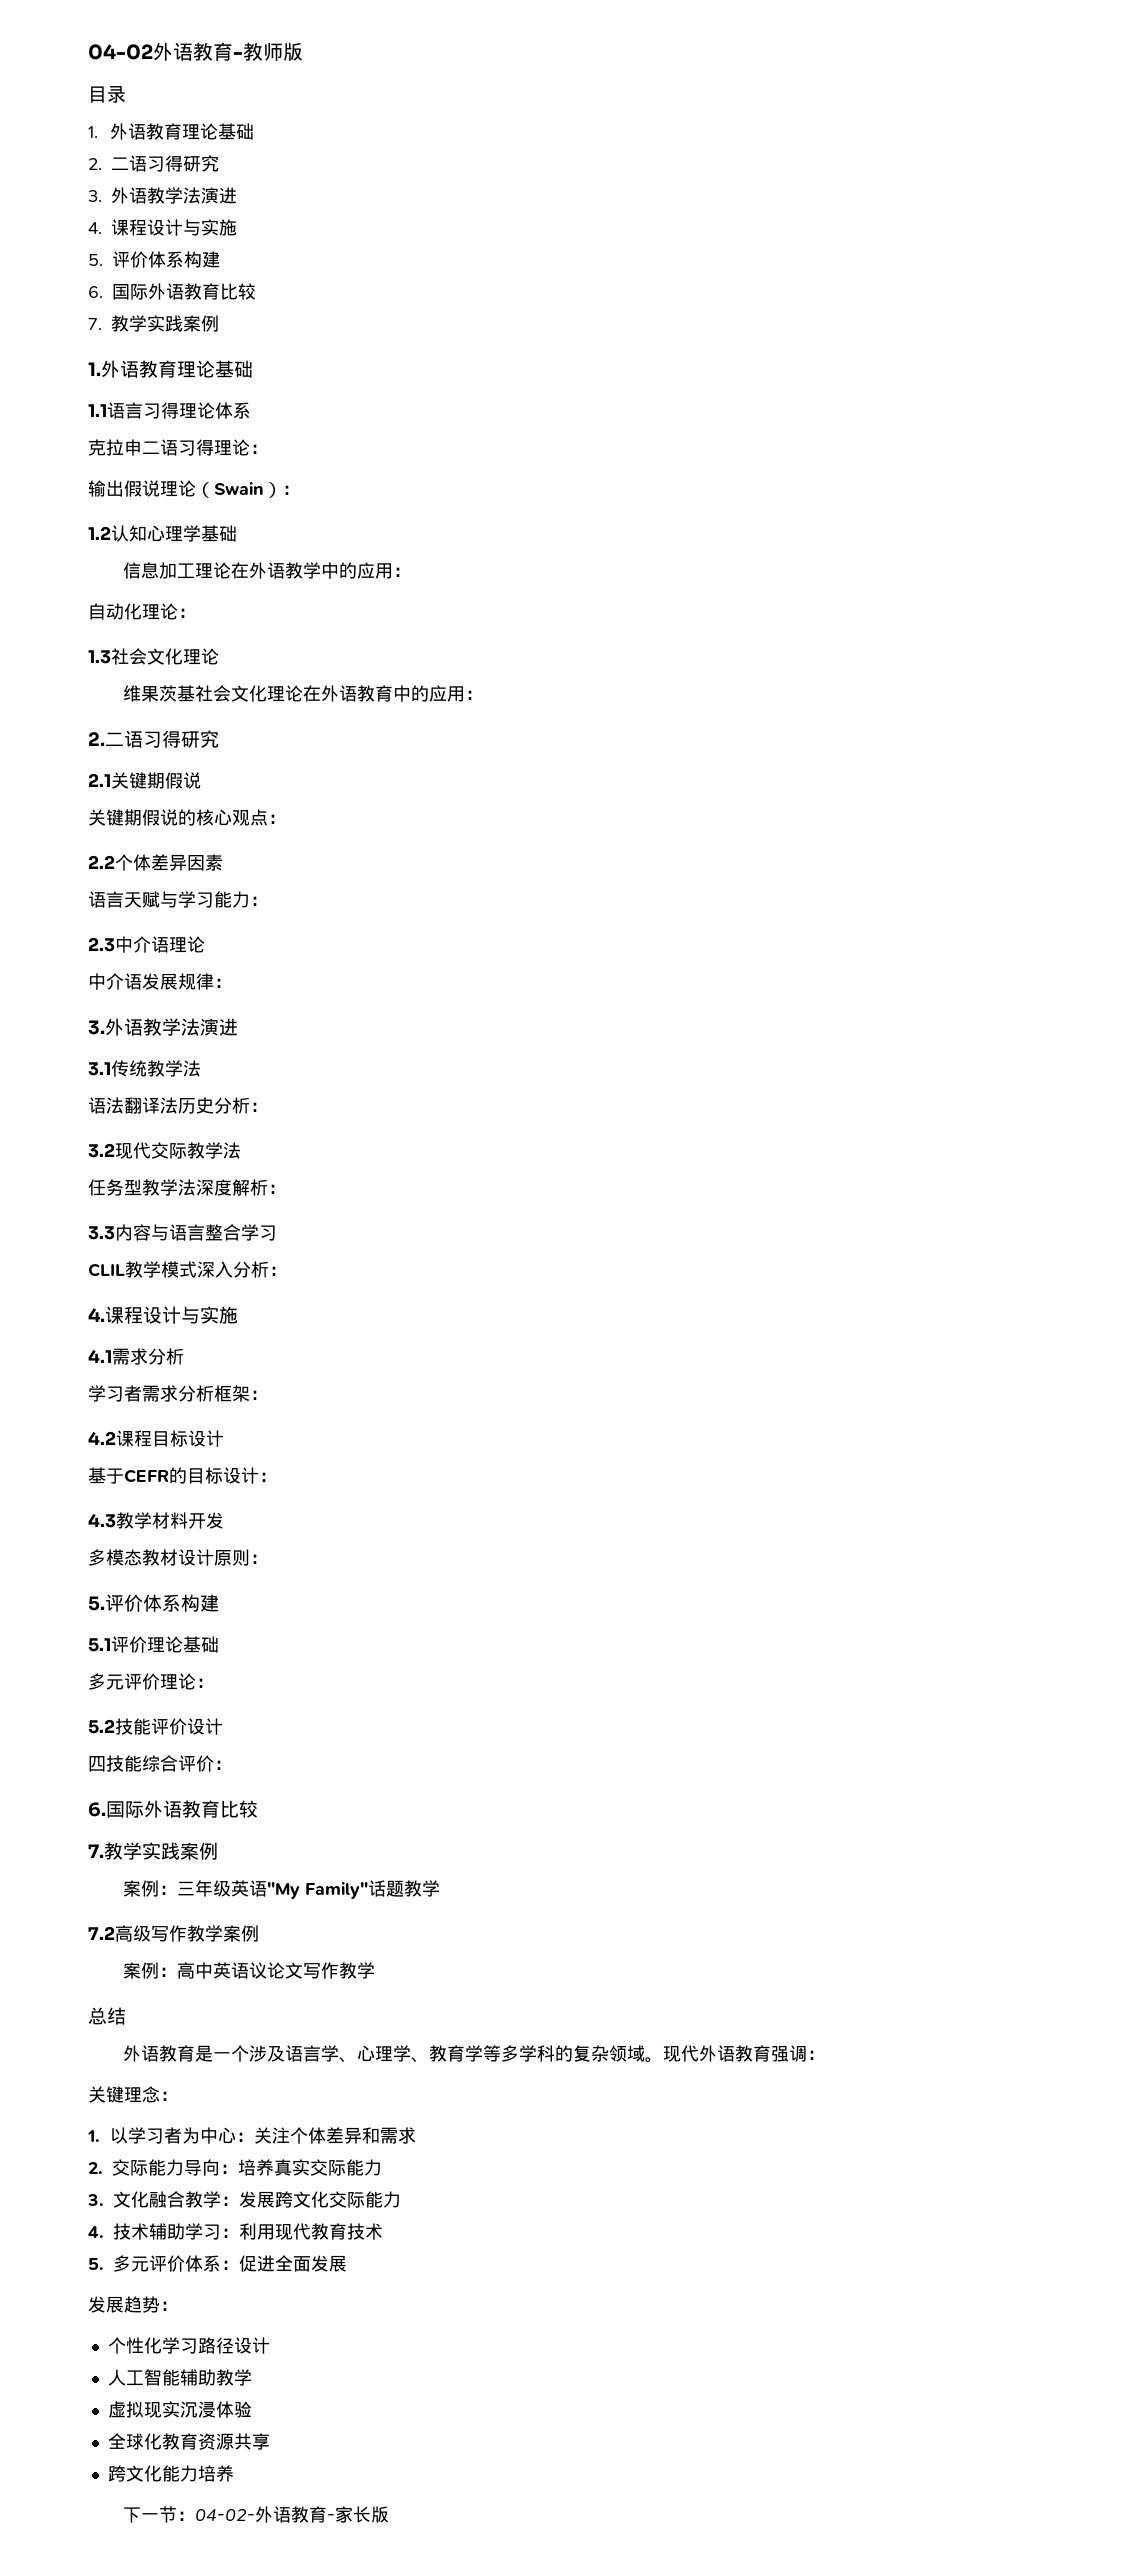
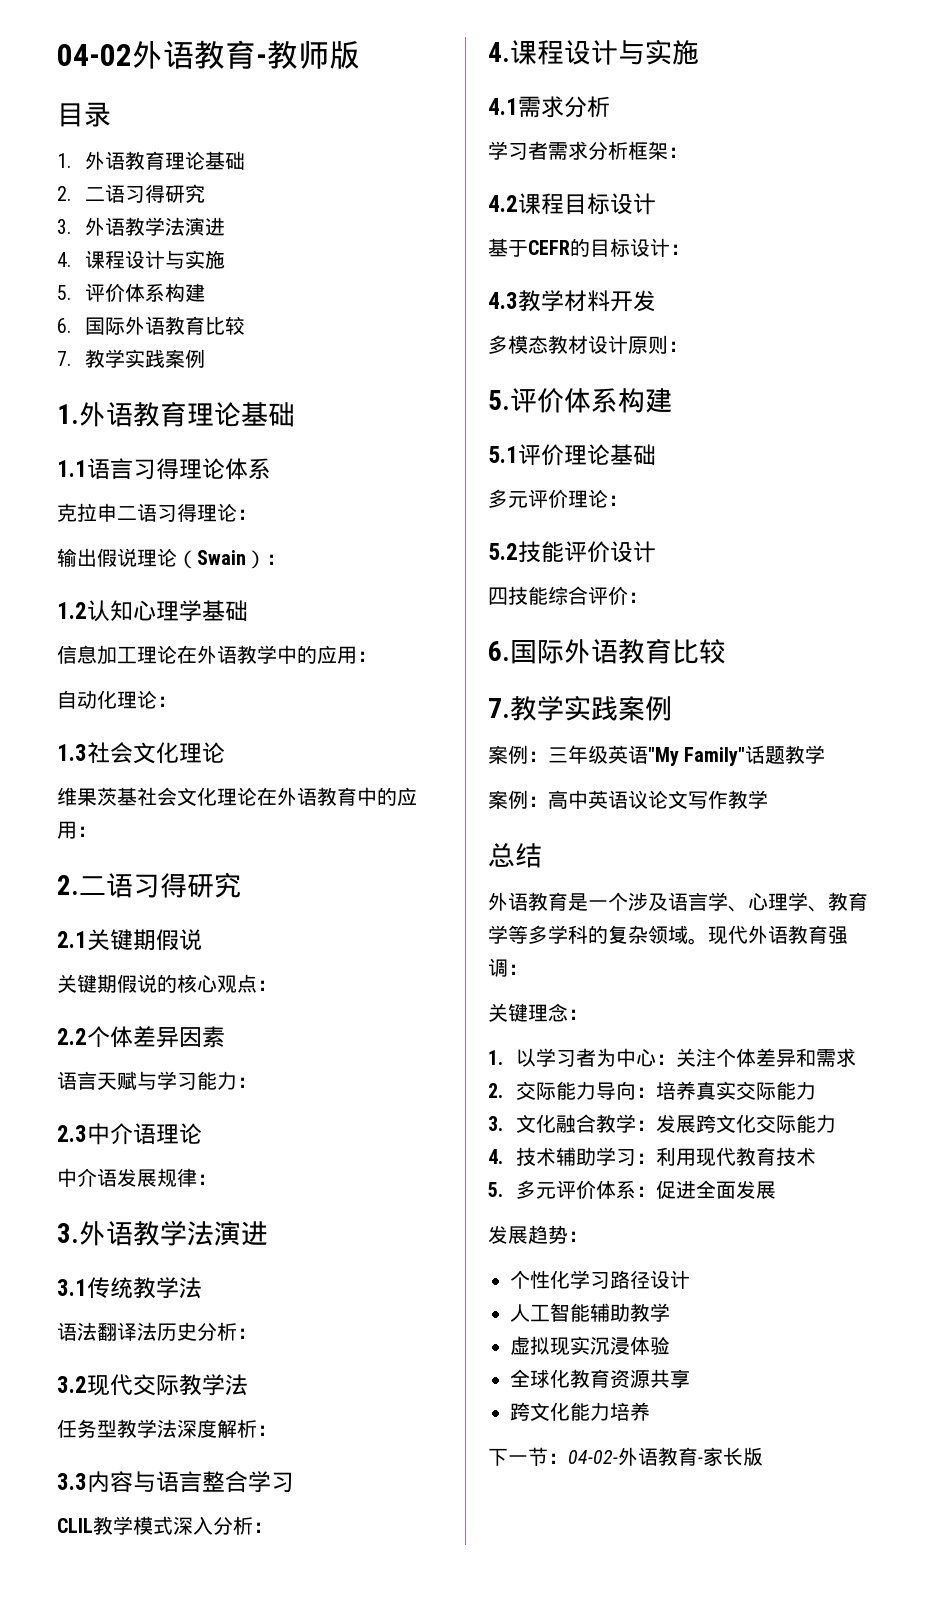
[88,1925,259,1942] // 7.2高级写作教学案例 -> (826, 754) none

